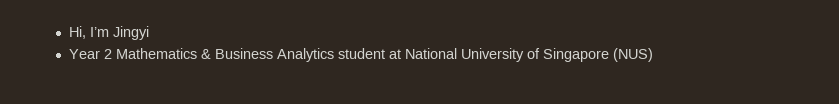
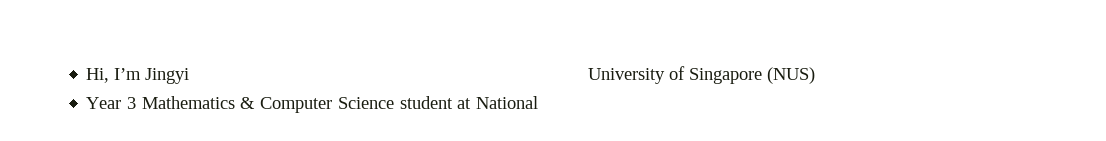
[103,49,112,59] 2 -> [127,97,137,109] 3
[214,48,334,62] Business Analytics -> [260,97,394,113] Computer Science

